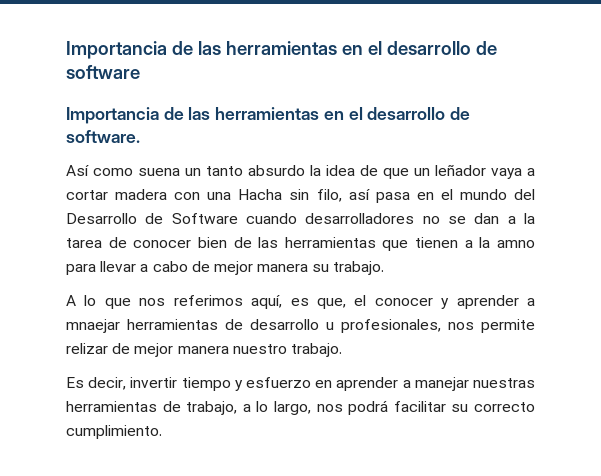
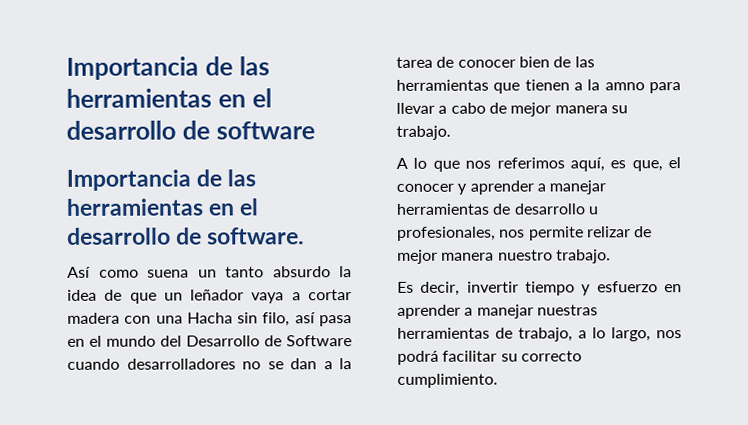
[66,319,120,333] mnaejar -> [549,180,607,195] manejar

